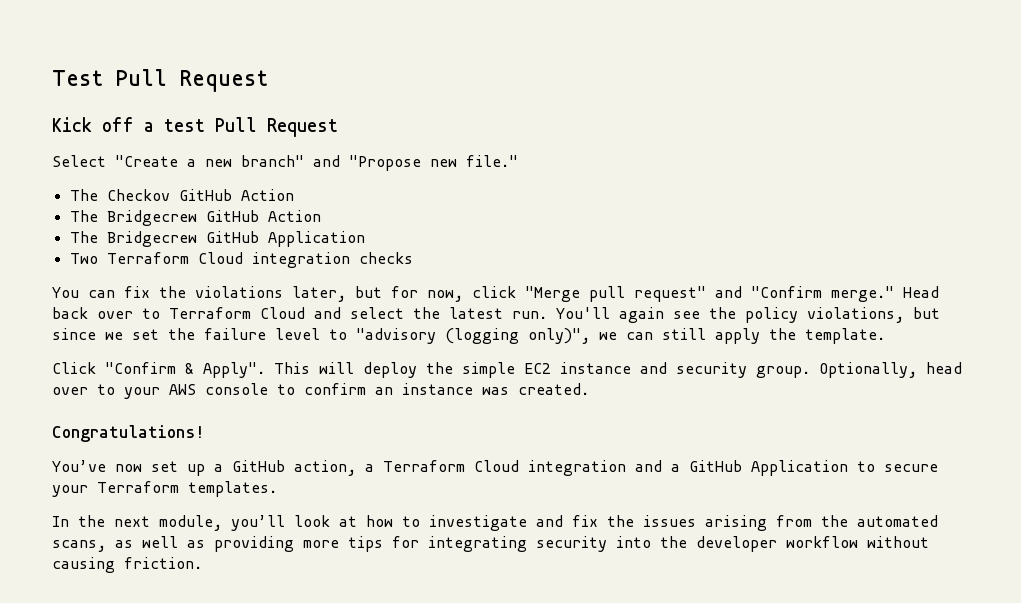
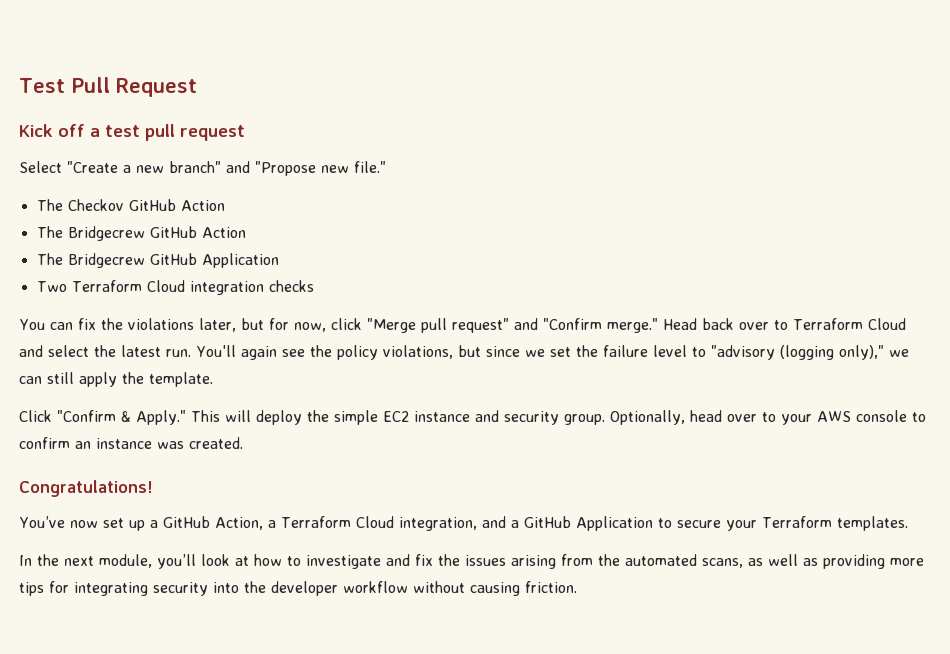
[215,117,338,137] Pull Request -> [145,124,245,141] pull request
[528,328,590,344] only)", -> [838,345,884,360] only),"
[203,362,265,378] Apply". -> [136,410,186,425] Apply."
[294,460,356,476] action, -> [214,517,263,530] Action,
[528,460,626,476] integration -> [398,517,477,531] integration,

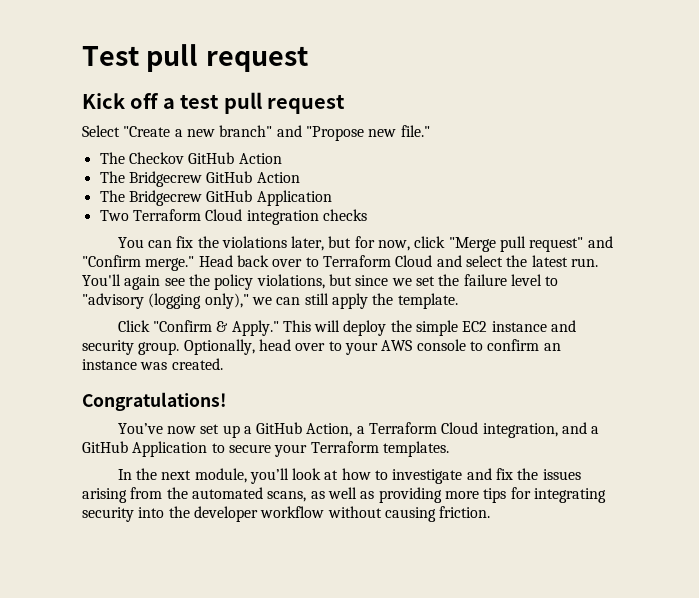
[70,77,197,97] Pull Request -> [146,44,308,72] pull request

